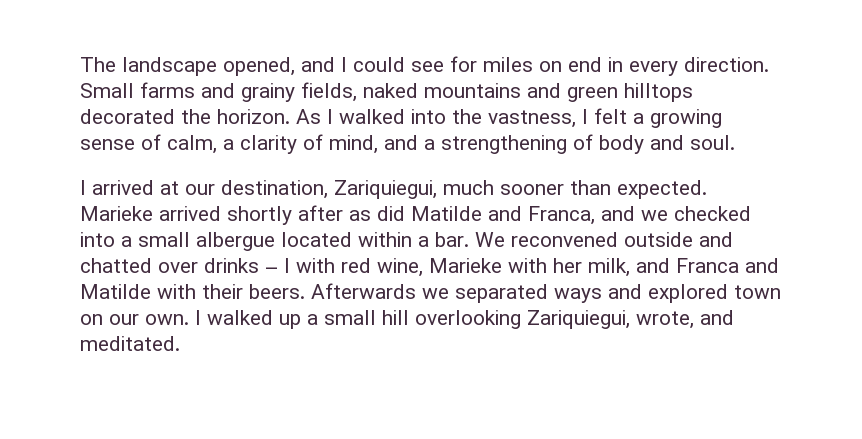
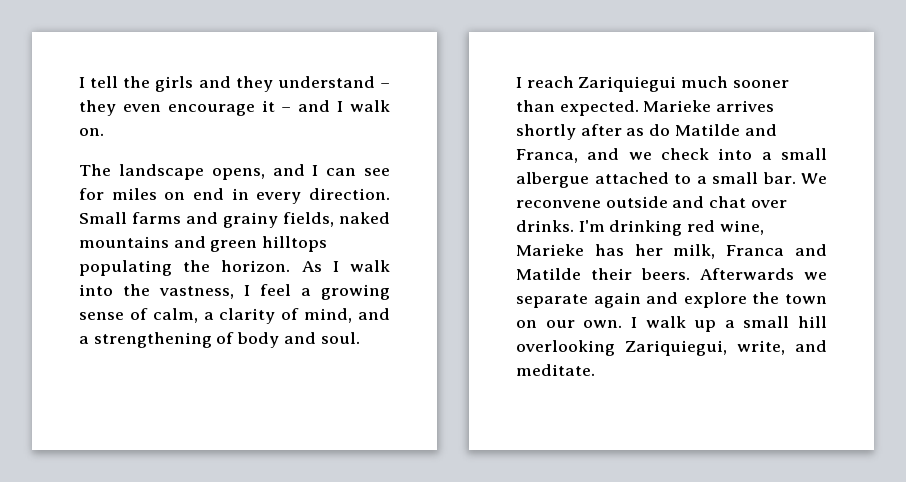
(80, 64) none -> [79,76,390,92] [79,100,390,116] [79,128,104,136] I tell the girls and they understand – they even encourage it – and I walk on. //
[223,57,405,76] opened, and I could -> [211,164,357,180] opens, and I can
[80,109,175,124] decorated -> [79,260,172,276] populating
[339,109,405,124] walked -> [349,260,390,272] walk
[594,108,627,124] felt -> [260,284,291,296] feel
[92,180,437,199] arrived at our destination, Zariquiegui, -> [526,76,677,92] reach Zariquiegui
[159,206,221,221] arrived -> [716,100,775,112] arrives
[377,206,405,221] did -> [649,124,671,136] do
[674,206,751,221] checked -> [661,148,709,160] check
[281,232,429,247] located within a -> [594,172,758,184] attached to a small
[511,232,618,247] reconvened -> [516,200,601,208] reconvene
[80,258,335,273] chatted over drinks – I with -> [709,196,787,208] [516,220,683,236] chat over drinks. I'm drinking
[508,258,547,273] with -> [594,244,624,256] has
[636,258,670,273] and -> (716, 251) none
[157,284,196,299] with -> (581, 274) none
[455,284,728,303] separated ways and explored -> [516,292,780,308] separate again and explore the
[207,310,273,325] walked -> [645,316,686,328] walk
[636,310,734,329] [80,336,180,351] wrote, and meditated. -> [737,340,827,355] [516,364,595,376] write, and meditate.

